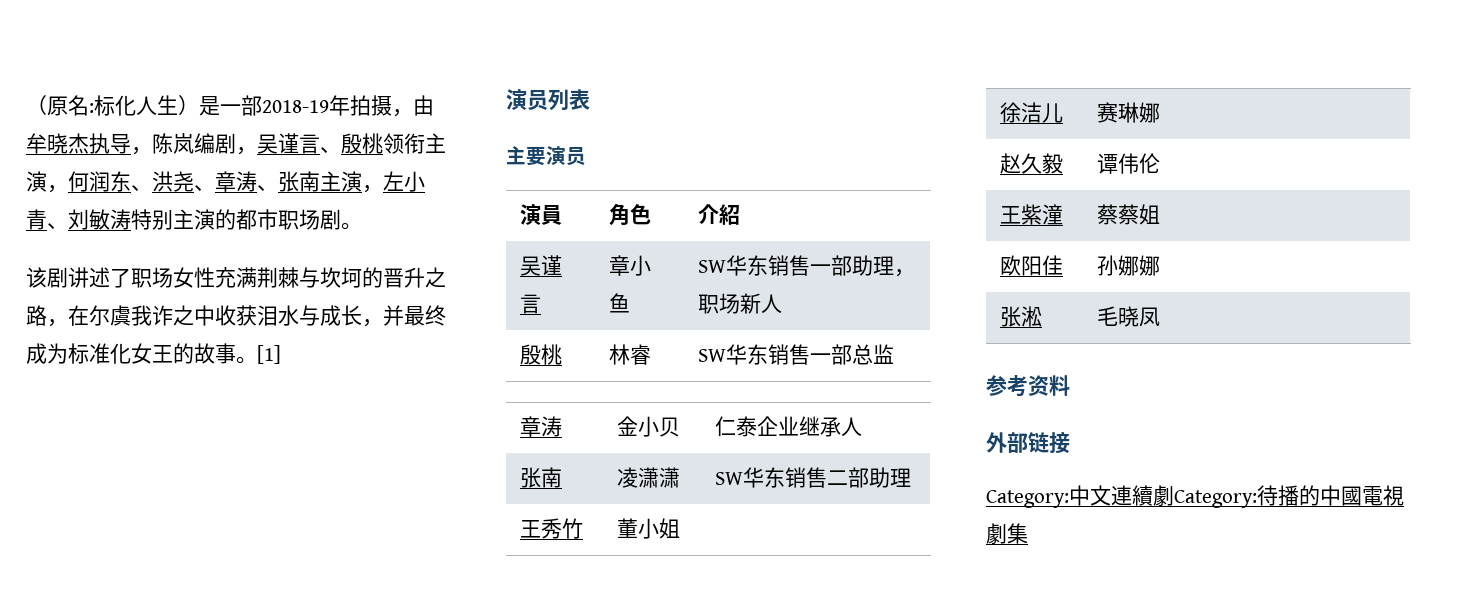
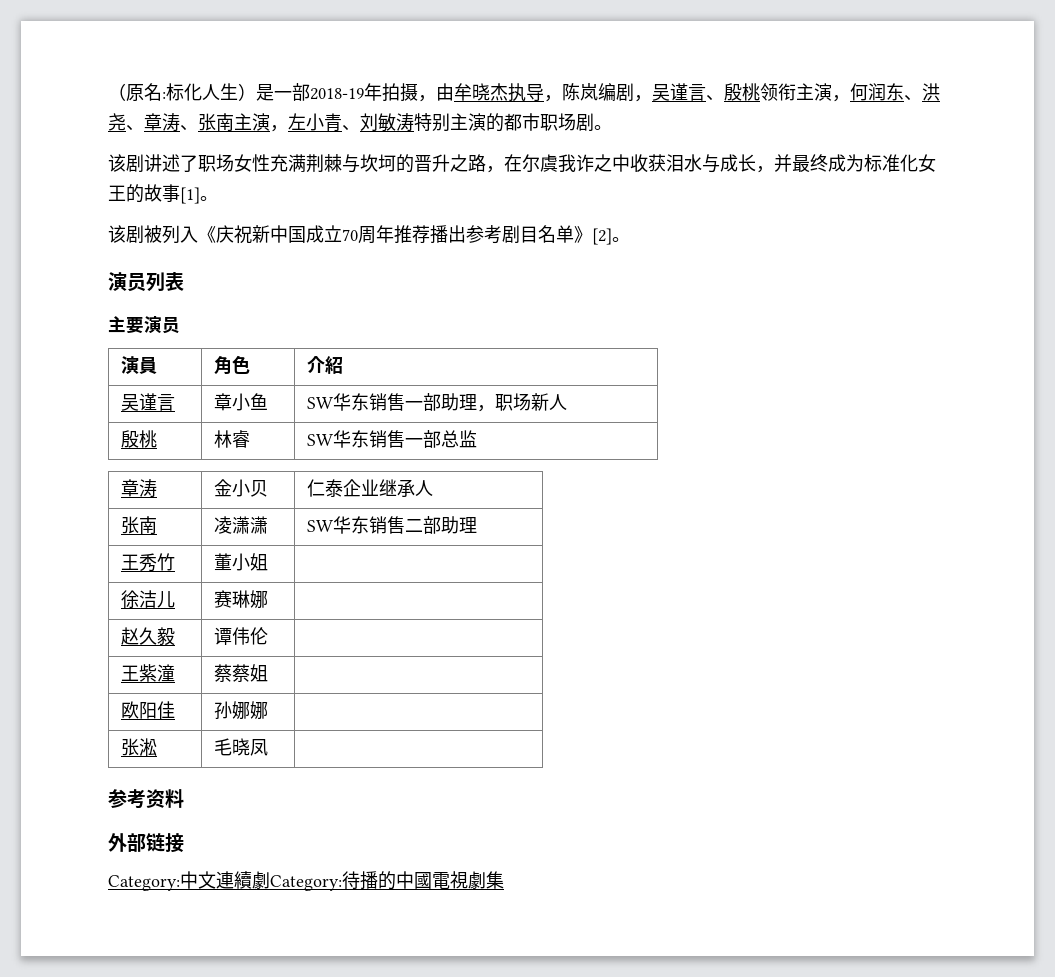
[236,345,281,364] 。[1] -> [180,187,218,204] [108,225,630,245] [1]。 // 该剧被列入《庆祝新中国成立70周年推荐播出参考剧目名单》[2]。

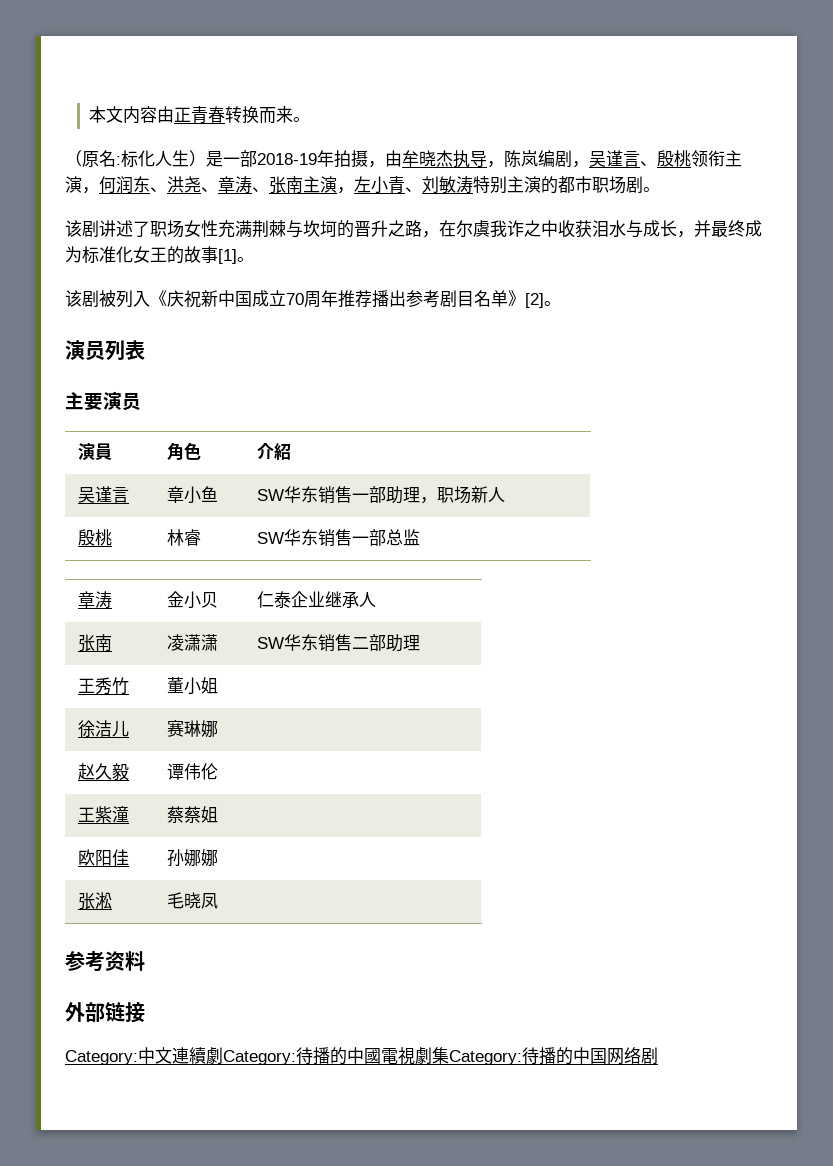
(108, 92) none -> [89,106,311,124] 本文内容由正青春转换而来。 //
(504, 880) none -> [449,1047,658,1065] Category:待播的中国网络剧

